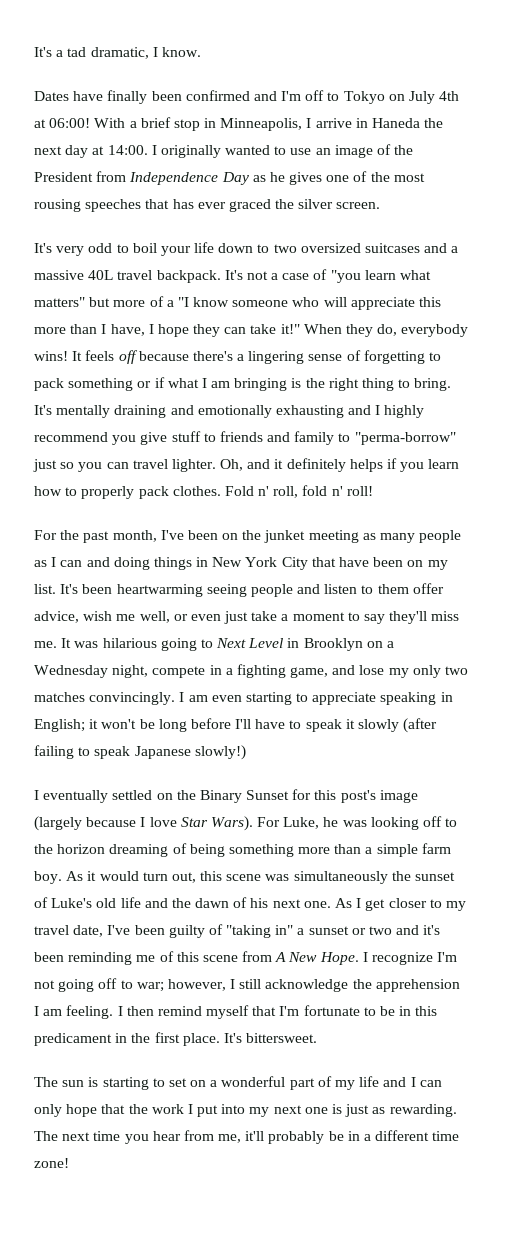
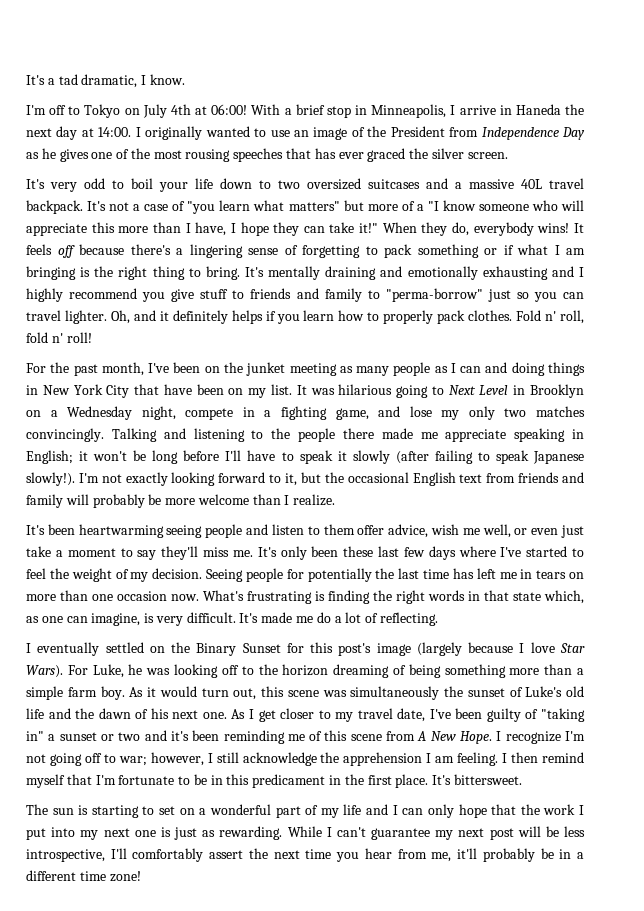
[34,90,277,104] Dates have finally been confirmed and -> (185, 79) none
(56, 589) none -> [296,384,584,398] [26,406,585,420] [26,428,584,442] [26,450,584,464] [26,472,585,486] [26,494,336,508] It was hilarious going to Next Level in Brooklyn on a Wednesday night, compete in a fighting game, and lose my only two matches convincingly. Talking and listening to the people there made me appreciate speaking in English; it won't be long before I'll have to speak it slowly (after failing to speak Japanese slowly!). I'm not exactly looking forward to it, but the occasional English text from friends and family will probably be more welcome than I realize. //
[61,638,395,651] [34,664,469,678] [34,692,453,705] [34,718,438,733] [34,745,246,760] It was hilarious going to Next Level in Brooklyn on a Wednesday night, compete in a fighting game, and lose my only two matches convincingly. I am even starting to appreciate speaking in English; it won't be long before I'll have to speak it slowly (after failing to speak Japanese slowly!) -> [257,546,584,560] [26,568,584,582] [26,590,584,604] [26,612,438,626] It's only been these last few days where I've started to feel the weight of my decision. Seeing people for potentially the last time has left me in tears on more than one occasion now. What's frustrating is finding the right words in that state which, as one can imagine, is very difficult. It's made me do a lot of reflecting.
[34,1131,58,1141] The -> [287,826,585,840] [26,848,268,862] While I can't guarantee my next post will be less introspective, I'll comfortably assert the

